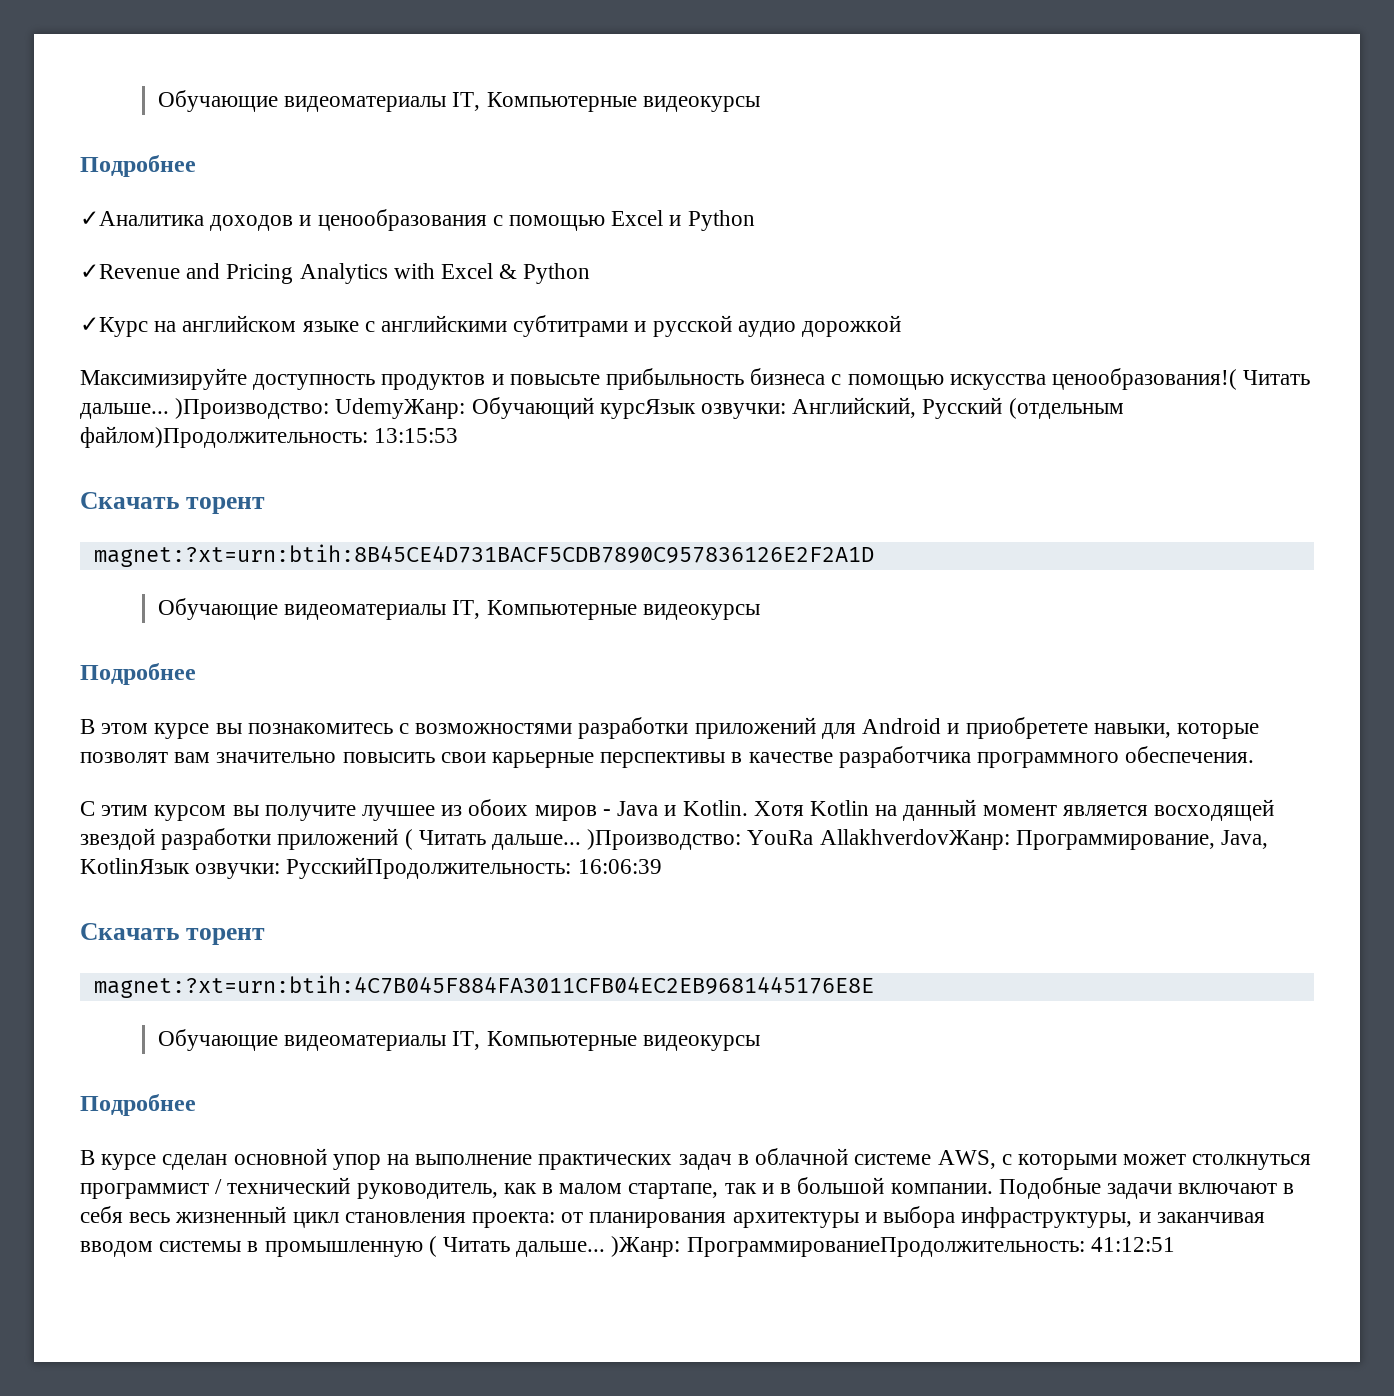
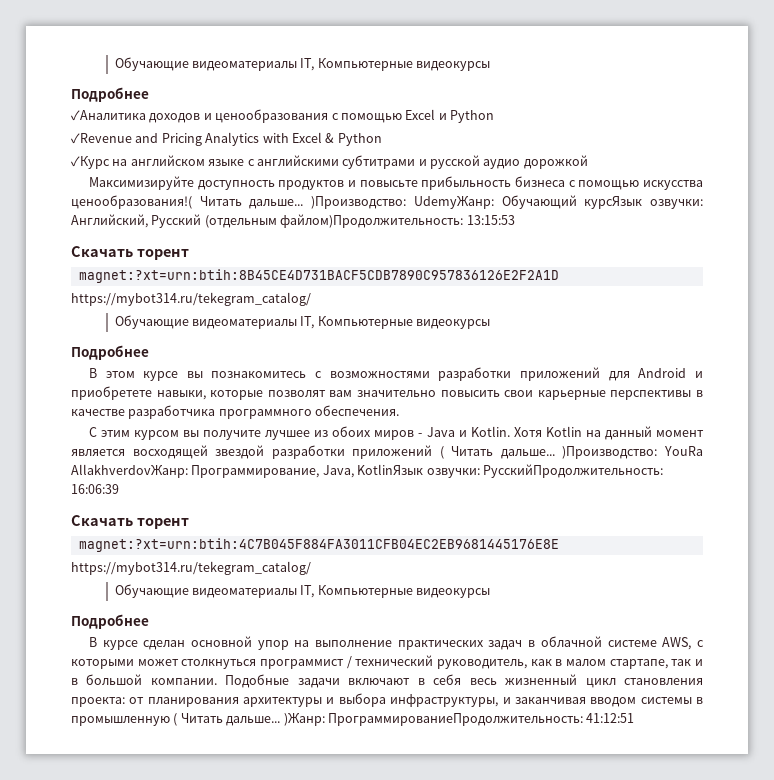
(874, 555) none -> [71,292,311,306] // https://mybot314.ru/tekegram_catalog/
(874, 986) none -> [71,561,311,575] // https://mybot314.ru/tekegram_catalog/

